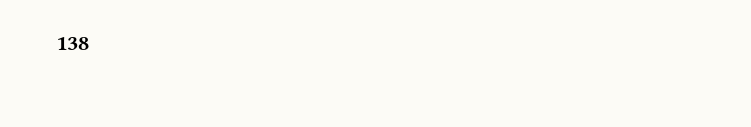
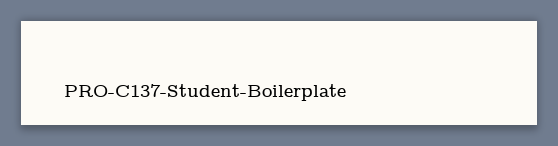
[56,37,89,50] 138 -> [64,84,346,101] PRO-C137-Student-Boilerplate

